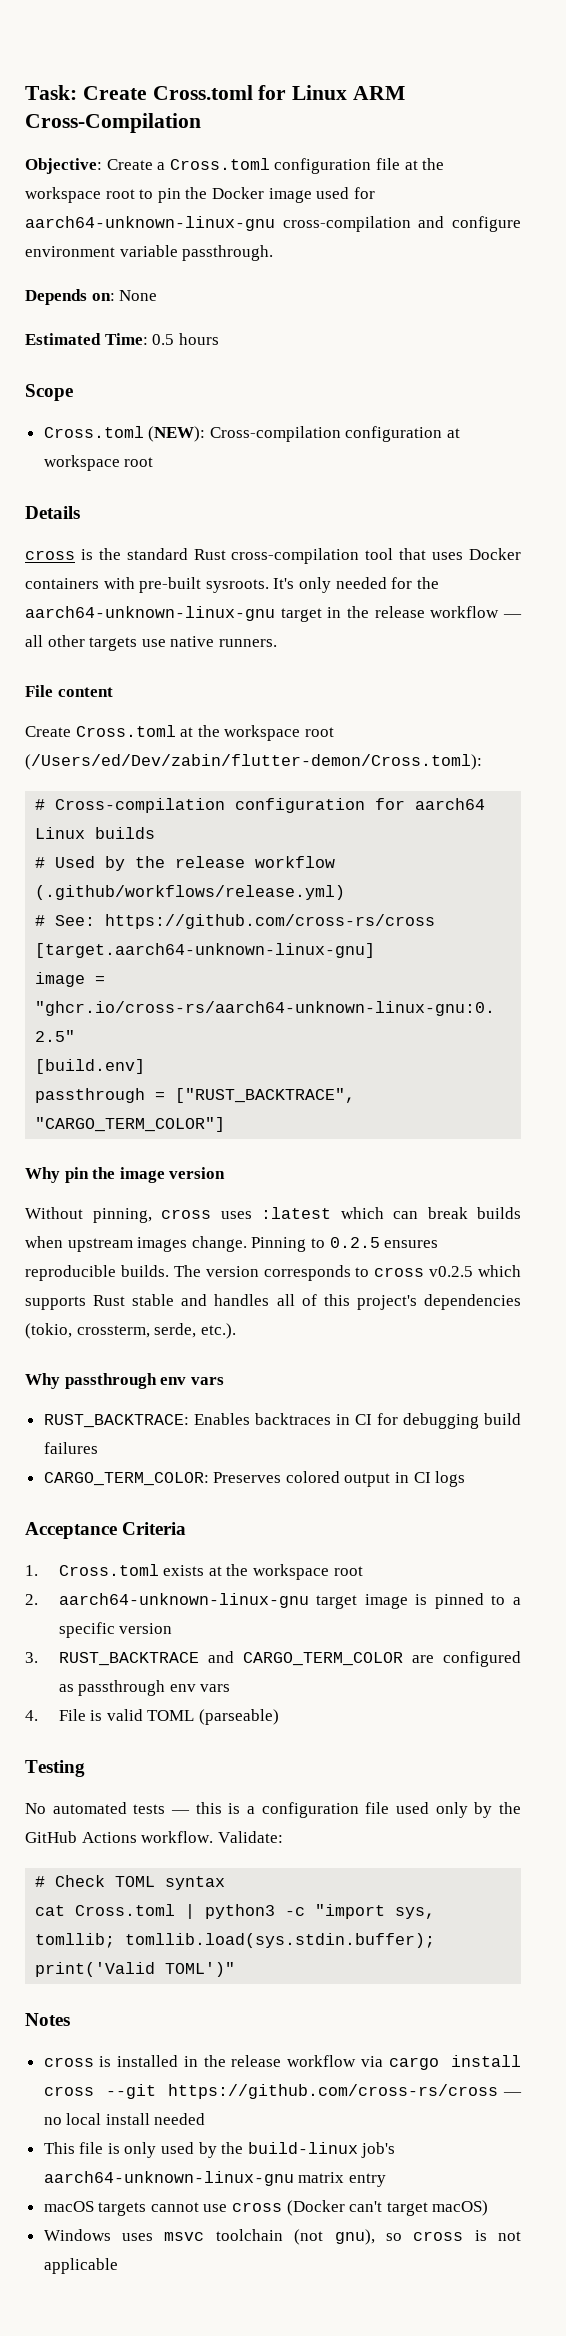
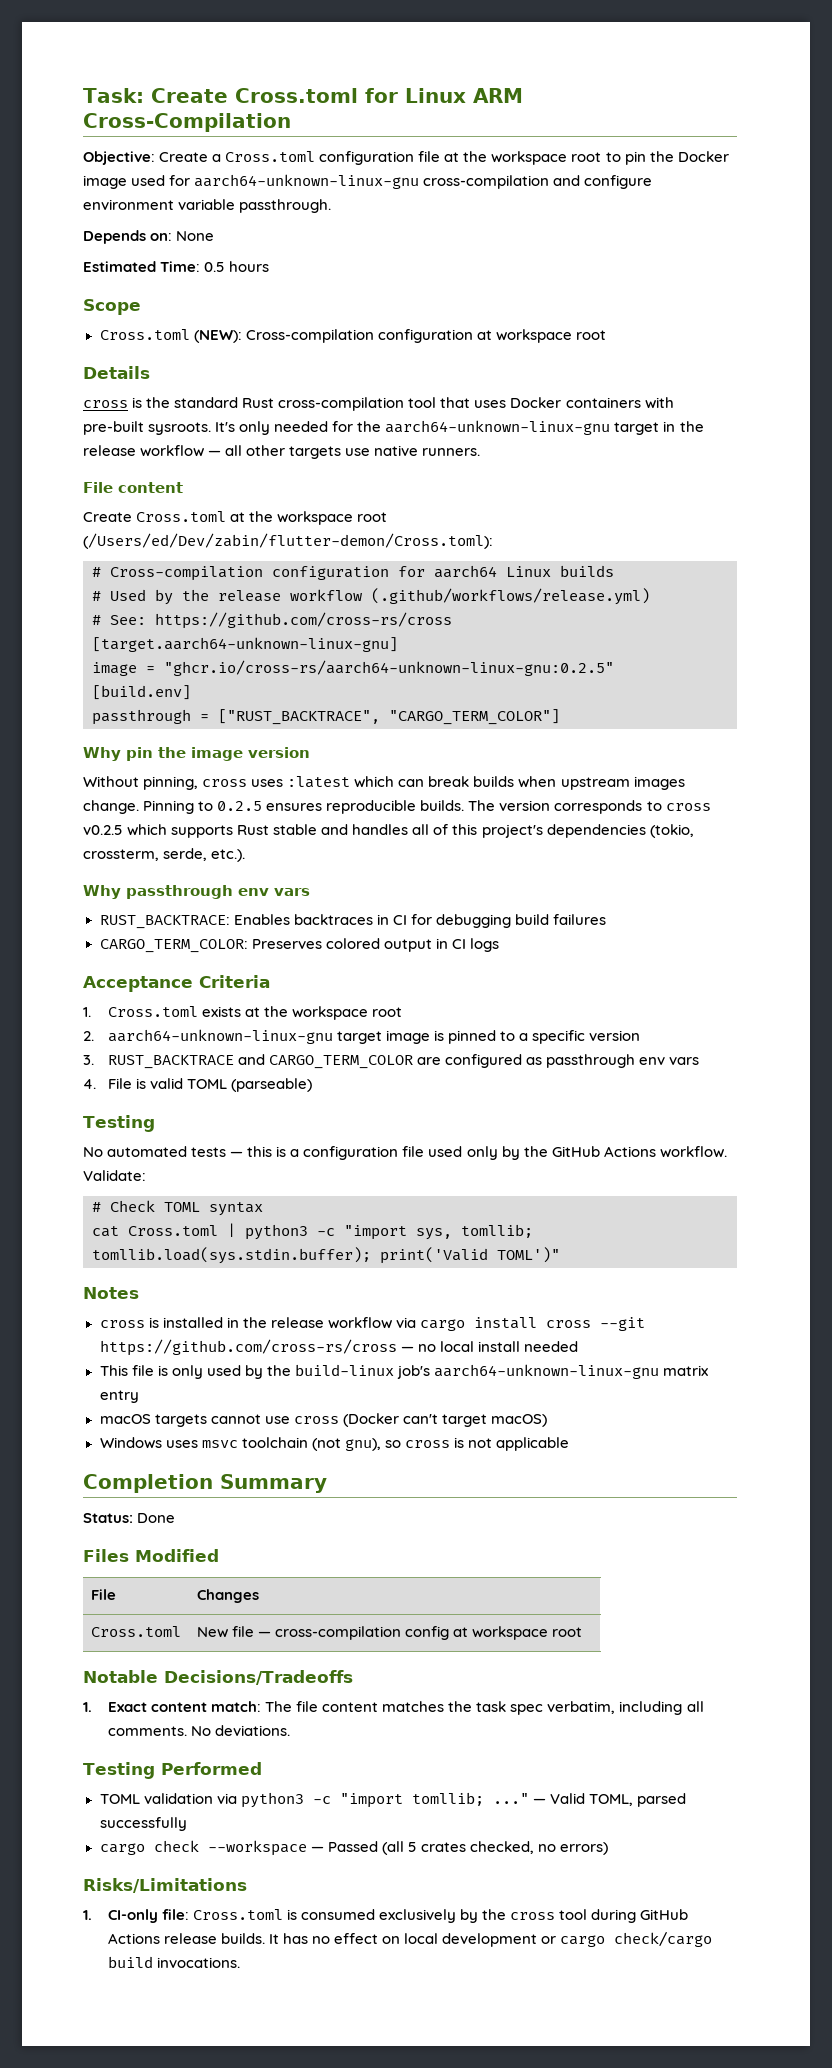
(118, 2266) none -> [83,1474,327,1493] [83,1513,176,1523] [83,1549,219,1562] [90,1589,116,1600] [196,1589,259,1603] [90,1626,181,1637] [196,1626,583,1640] [83,1670,353,1685] [83,1701,704,1715] [107,1725,291,1736] [83,1762,262,1779] [99,1792,686,1808] [99,1817,187,1831] [99,1840,608,1856] [83,1878,247,1893] [83,1909,689,1923] [107,1932,713,1947] [107,1956,240,1968] // Completion Summary // Status: Done // Files Modified // File | Changes // Cross.toml | New file — cross-compilation config at workspace root // Notable Decisions/Tradeoffs // 1. Exact content match: The file content matches the task spec verbatim, including all comments. No deviations. // Testing Performed // TOML validation via python3 -c "import tomllib; ..." — Valid TOML, parsed successfully // cargo check --workspace — Passed (all 5 crates checked, no errors) // Risks/Limitations // 1. CI-only file: Cross.toml is consumed exclusively by the cross tool during GitHub Actions release builds. It has no effect on local development or cargo check/cargo build invocations.

